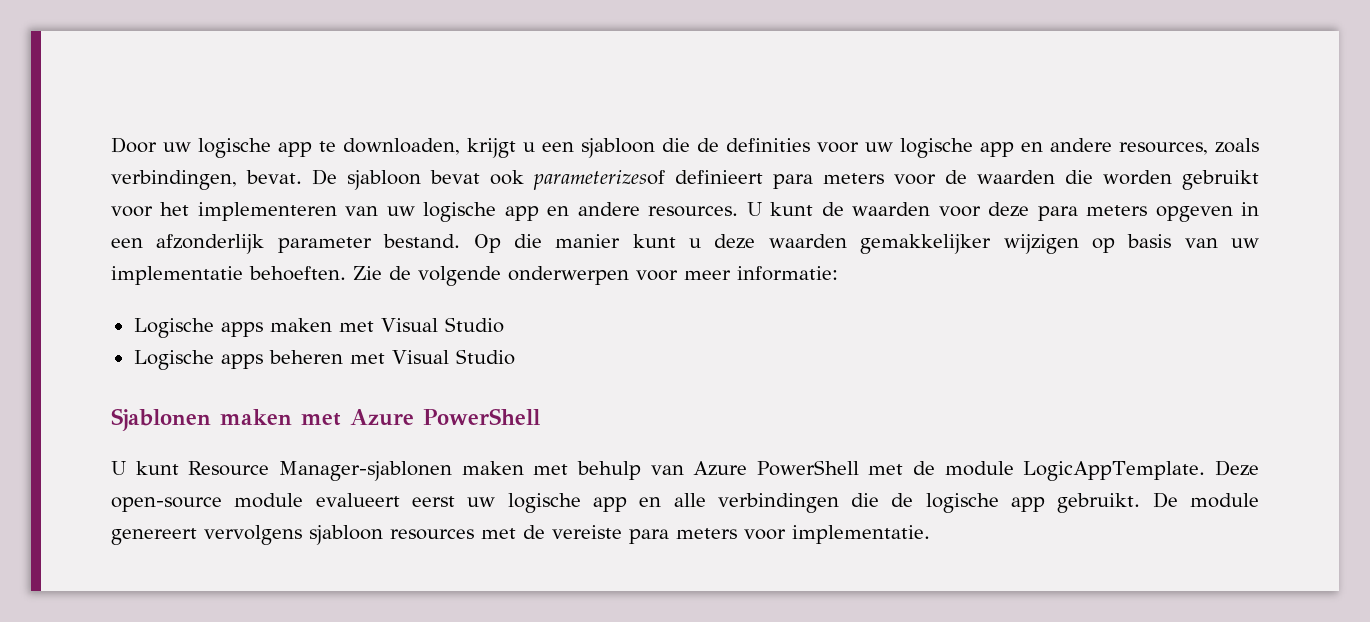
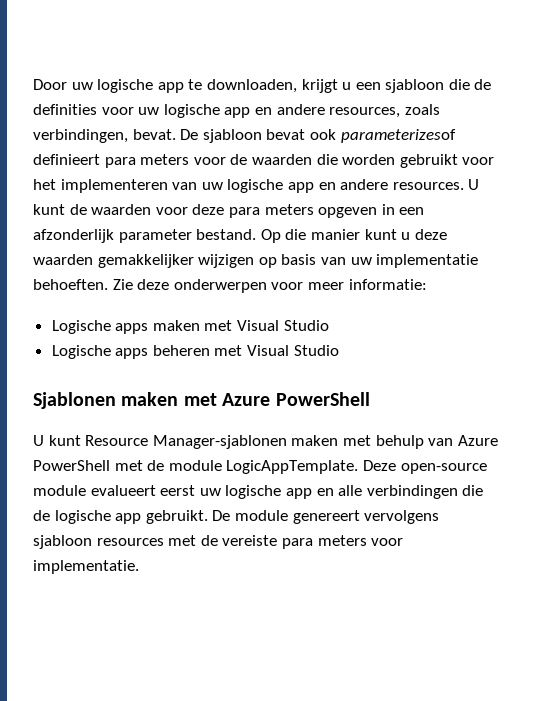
[389,266,501,286] de volgende -> [137,279,170,290] deze

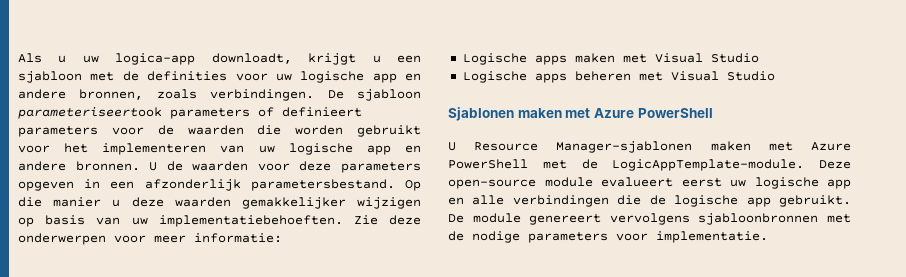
[33,79,297,93] Door uw logische app te downloaden, -> [18,53,292,65] Als u uw logica-app downloadt,
[448,79,470,90] die -> [90,72,115,81] met
[329,104,440,118] [33,129,456,143] [33,154,190,168] resources, zoals verbindingen, bevat. De sjabloon bevat ook parameterizesof definieert para meters -> [79,89,421,101] [18,107,362,119] [18,126,98,137] bronnen, zoals verbindingen. De sjabloon parameteriseertook parameters of definieert parameters
[392,179,480,190] [33,204,65,215] resources. U kunt -> [75,161,158,171] bronnen. U
[228,204,314,218] para meters -> [341,162,421,173] parameters
[118,229,257,243] parameter bestand. -> [250,179,395,191] parametersbestand.
[364,229,397,240] kunt -> (102, 202) none
[376,254,479,268] [33,279,108,290] implementatie behoeften. -> [158,215,343,227] implementatiebehoeften.
[48,435,81,446] kunt -> (456, 146) none
[375,435,454,449] behulp van -> (793, 146) none
[168,460,359,474] module LogicAppTemplate. -> [612,159,805,171] LogicAppTemplate-module.
[33,535,367,549] sjabloon resources met de vereiste para meters -> [698,213,851,225] [448,231,608,243] sjabloonbronnen met de nodige parameters

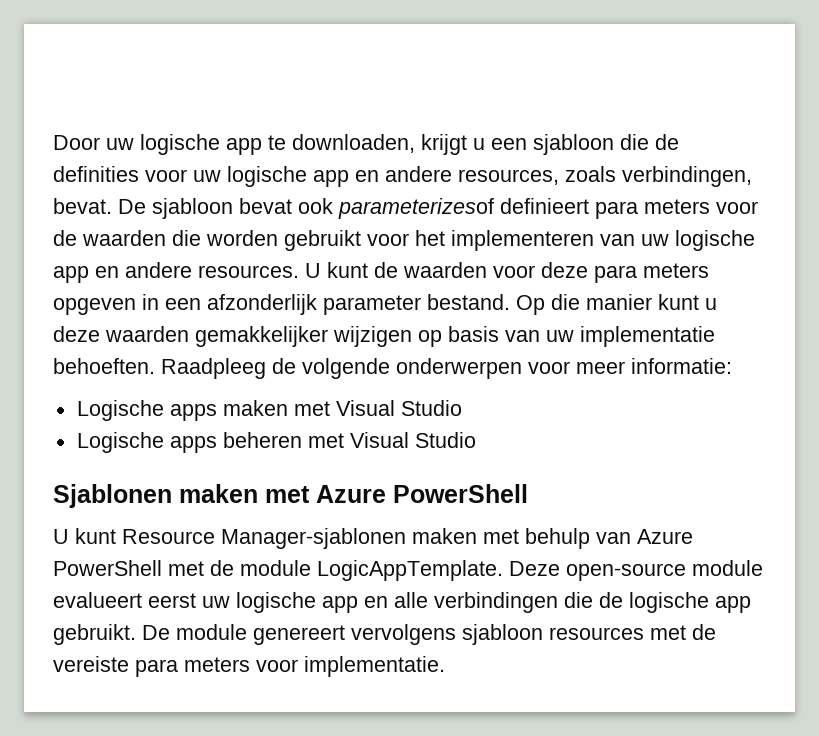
[18,53,292,65] Als u uw logica-app downloadt, -> [53,134,415,155] Door uw logische app te downloaden,
[90,72,115,81] met -> [620,134,649,150] die
[79,89,421,101] [18,107,362,119] [18,126,98,137] bronnen, zoals verbindingen. De sjabloon parameteriseertook parameters of definieert parameters -> [458,166,752,187] [53,198,710,219] resources, zoals verbindingen, bevat. De sjabloon bevat ook parameterizesof definieert para meters
[75,161,158,171] bronnen. U -> [198,262,368,278] resources. U kunt
[341,162,421,173] parameters -> [594,263,709,283] para meters
[250,179,395,191] parametersbestand. -> [323,294,510,315] parameter bestand.
(102, 202) none -> [658,294,699,310] kunt
[158,215,421,227] implementatiebehoeften. Zie deze -> [580,326,715,347] [53,358,390,379] implementatie behoeften. Raadpleeg de volgende
(456, 146) none -> [75,528,116,544] kunt
(793, 146) none -> [525,528,631,549] behulp van
[612,159,805,171] LogicAppTemplate-module. -> [240,560,503,581] module LogicAppTemplate.
[698,213,851,225] [448,231,608,243] sjabloonbronnen met de nodige parameters -> [462,624,716,645] [53,656,250,677] sjabloon resources met de vereiste para meters

